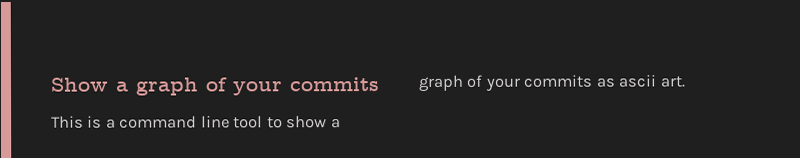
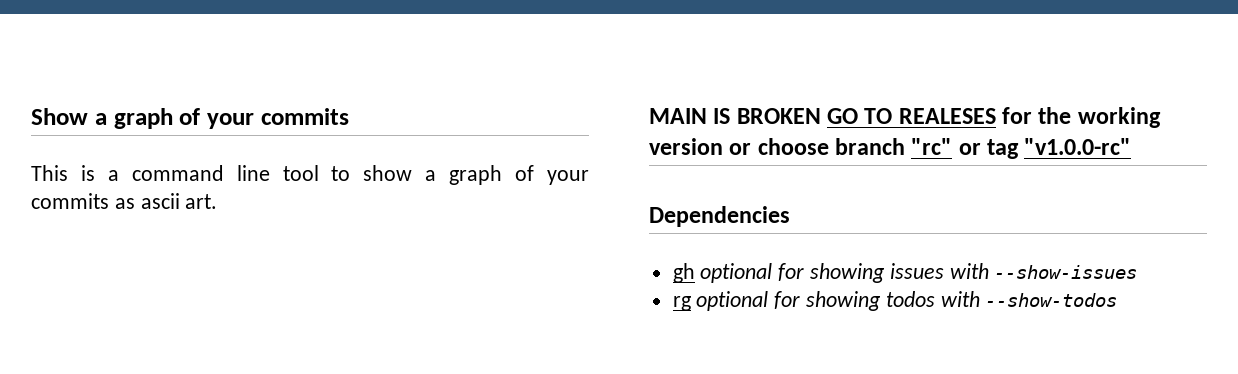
(686, 81) none -> [649,107,1161,128] [649,138,1132,159] [649,206,790,227] [672,263,1138,283] [672,291,1118,311] // MAIN IS BROKEN GO TO REALESES for the working version or choose branch "rc" or tag "v1.0.0-rc" // Dependencies // gh optional for showing issues with --show-issues // rg optional for showing todos with --show-todos

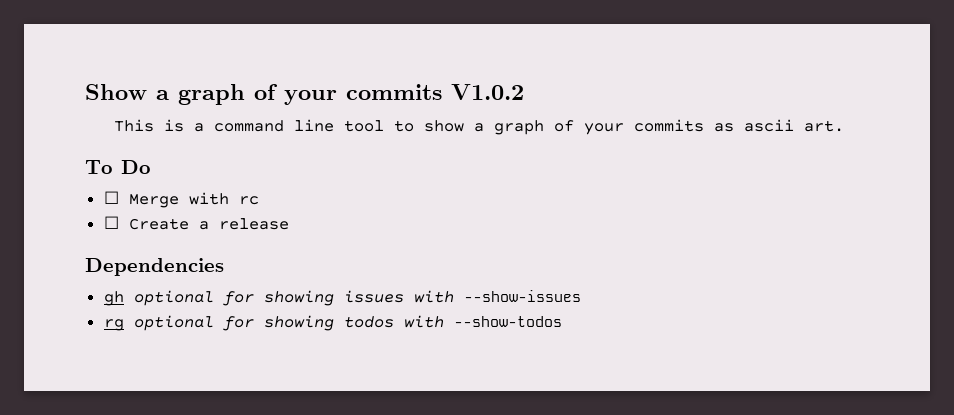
(349, 116) none -> [451,84,524,100] V1.0.2
[649,107,1161,128] [649,138,1132,159] MAIN IS BROKEN GO TO REALESES for the working version or choose branch "rc" or tag "v1.0.0-rc" -> [85,160,151,174] [103,191,259,208] [103,216,289,230] To Do // ☐ Merge with rc // ☐ Create a release

